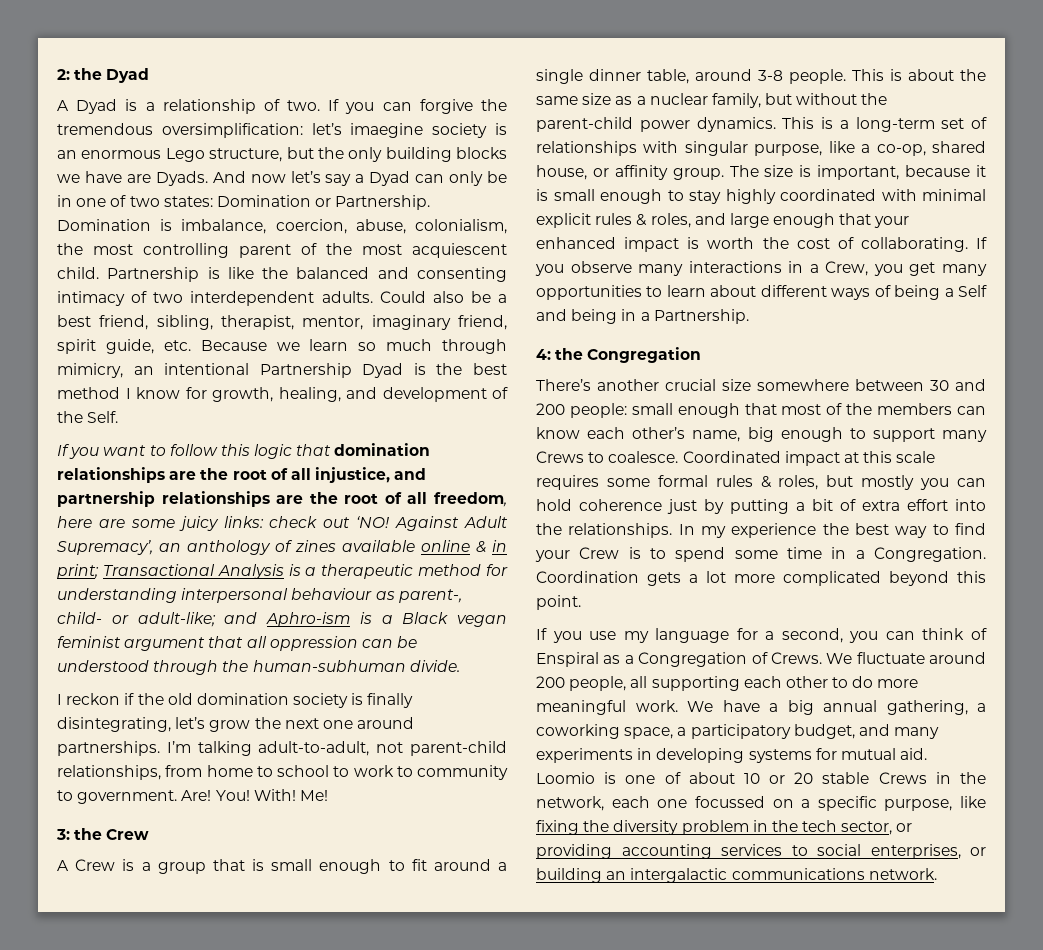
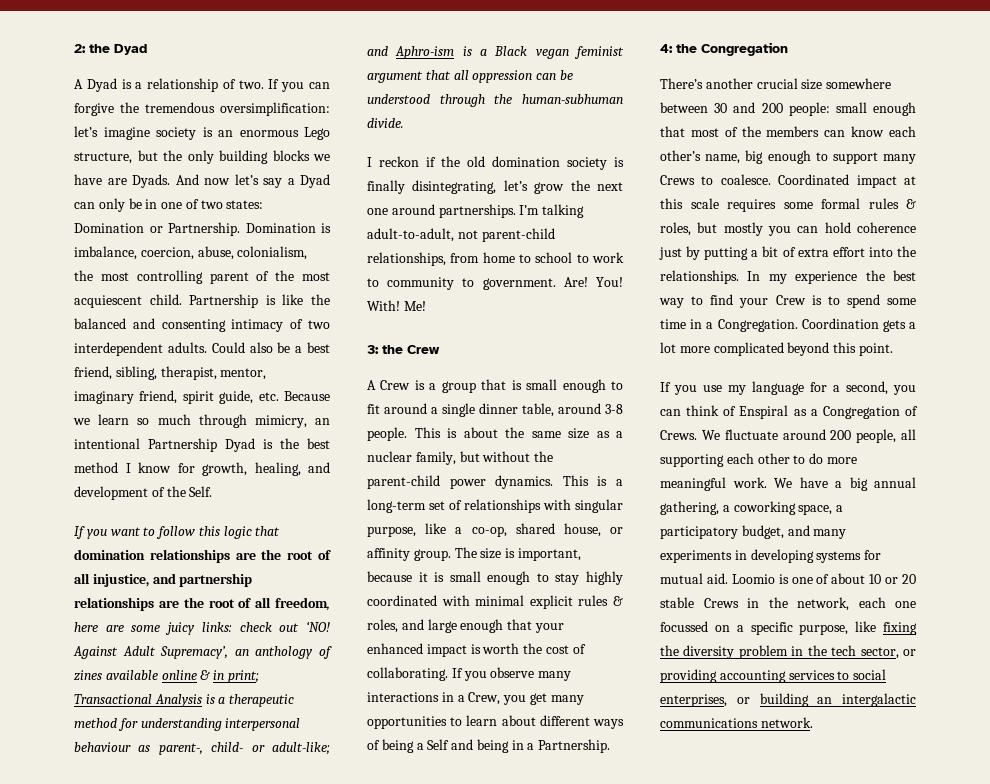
[350,123,424,138] imaegine -> [103,127,150,140] imagine

